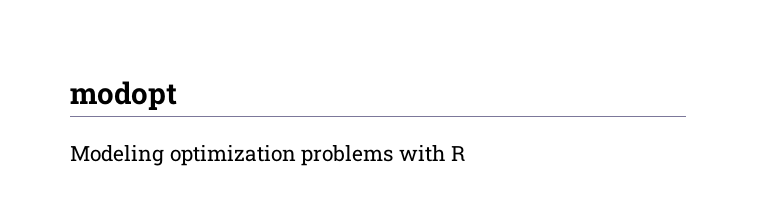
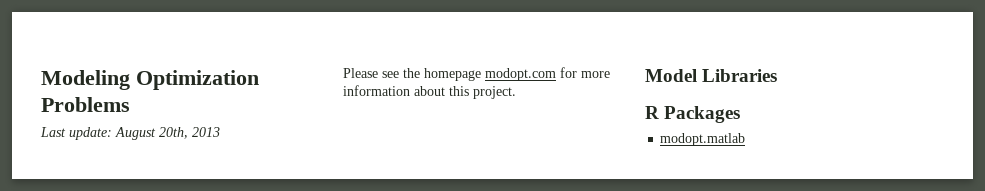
[70,81,177,110] [70,145,465,166] modopt // Modeling optimization problems with R -> [41,70,259,90] [41,97,130,112] [40,127,220,140] [343,67,610,81] [343,85,516,99] [645,69,778,82] [645,106,741,123] [660,133,746,146] Modeling Optimization Problems // Last update: August 20th, 2013 // Please see the homepage modopt.com for more information about this project. // Model Libraries // R Packages // modopt.matlab

